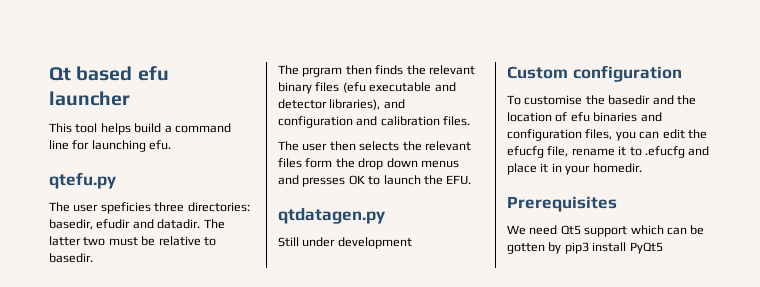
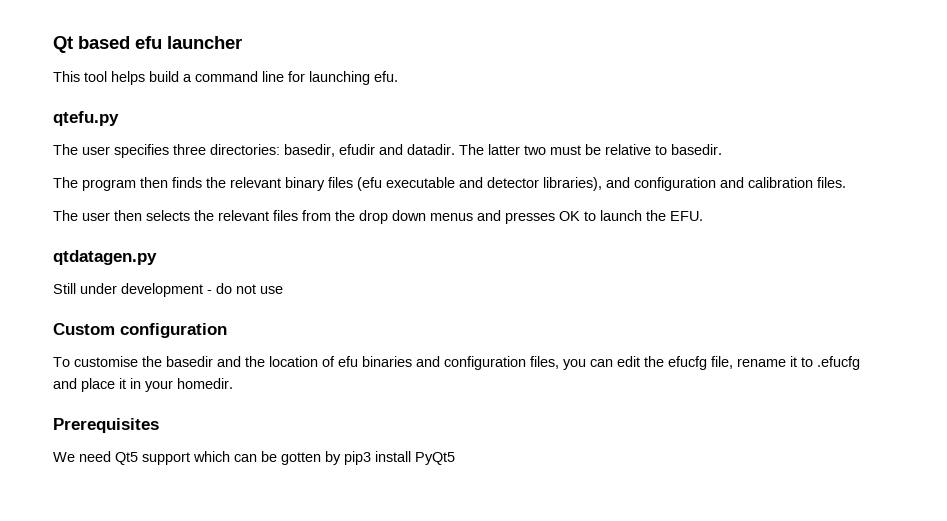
[100,202,151,214] speficies -> [114,144,169,158] specifies
[302,67,343,77] prgram -> [82,179,136,191] program
[305,158,333,168] form -> [302,210,331,221] from
(412, 243) none -> [207,283,283,294] - do not use

